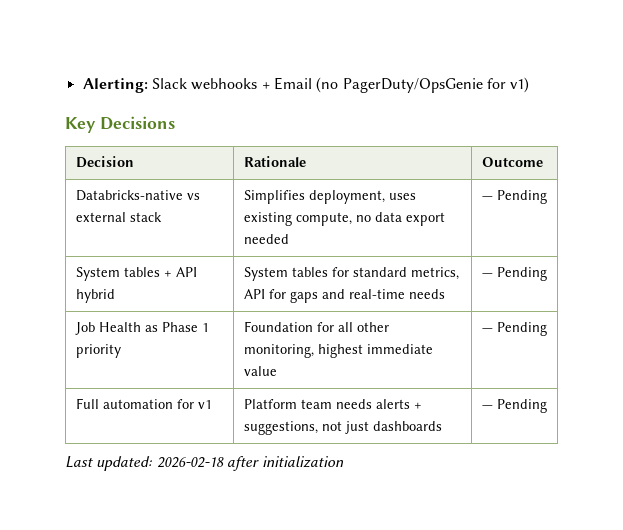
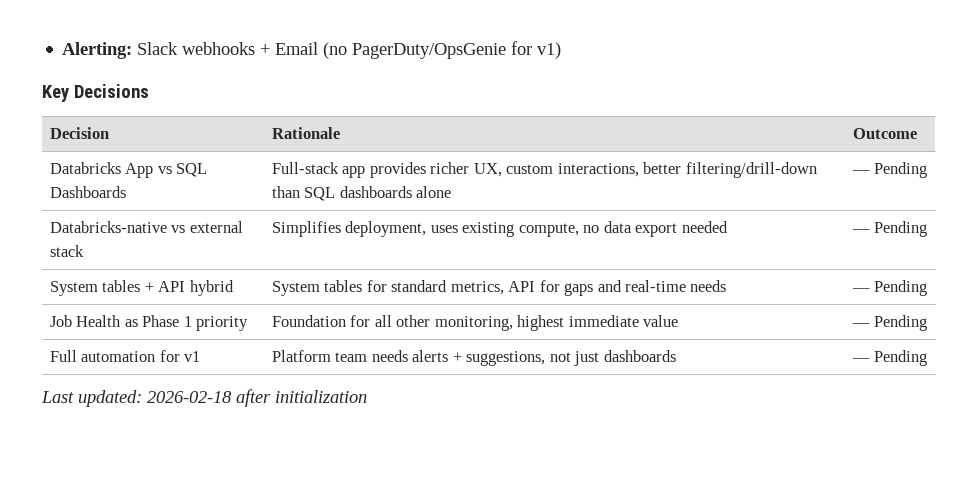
(543, 162) none -> [49,162,208,178] [49,186,126,198] [271,162,817,178] [271,186,452,201] [851,162,928,178] // Databricks App vs SQL Dashboards | Full-stack app provides richer UX, custom interactions, better filtering/drill-down than SQL dashboards alone | — Pending

